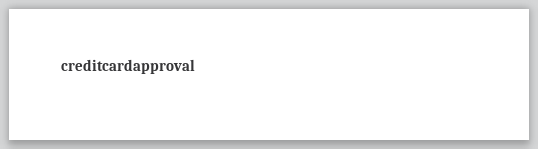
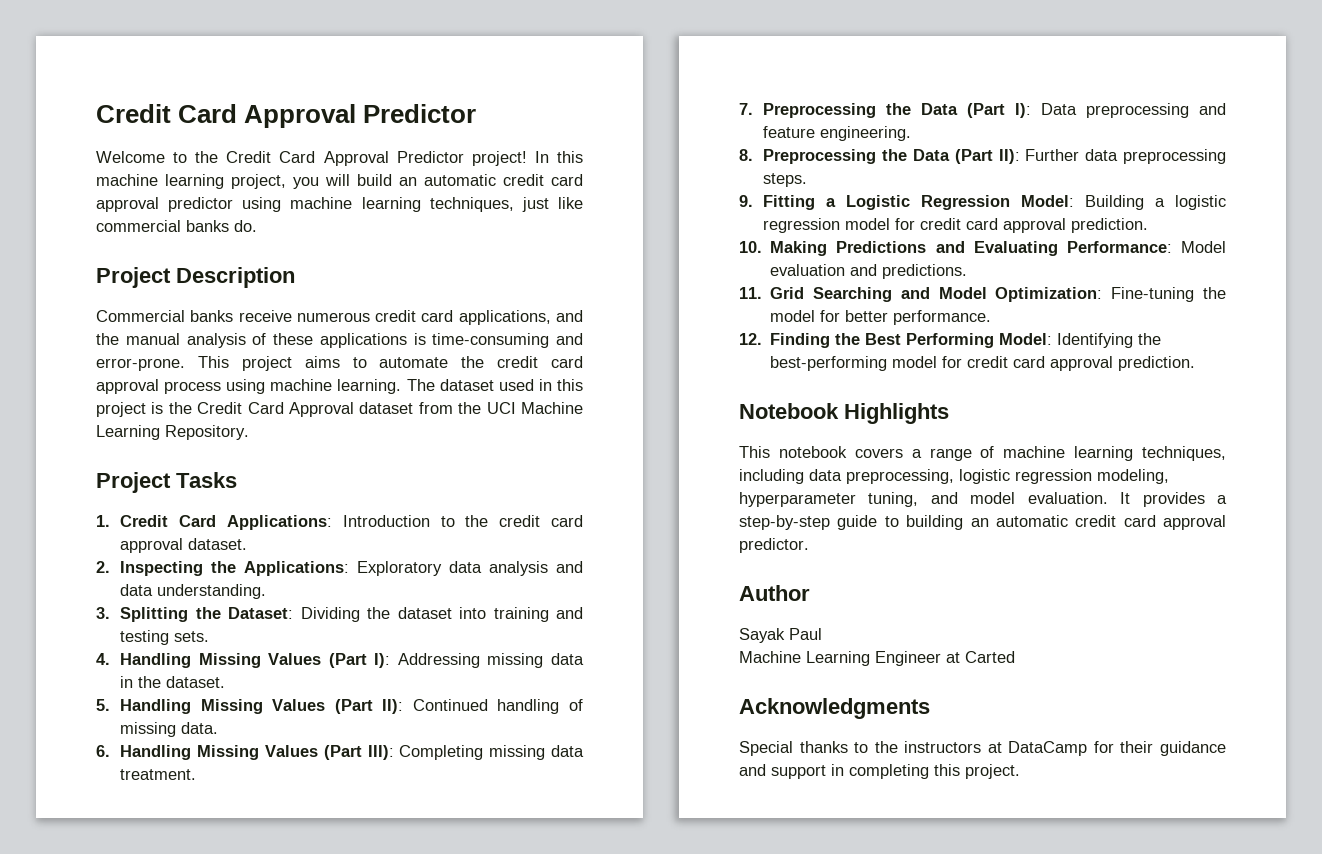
[61,59,195,74] creditcardapproval -> [96,104,477,128] [96,151,583,166] [96,174,583,189] [96,197,584,212] [96,220,257,232] [96,267,295,288] [96,310,583,325] [96,333,583,348] [96,356,583,371] [96,379,583,394] [96,402,583,417] [96,425,249,440] [96,472,237,493] [96,515,584,530] [120,538,248,553] [96,561,583,576] [120,584,267,599] [96,607,584,622] [120,630,210,645] [96,653,584,668] [120,676,226,688] [96,699,583,714] [120,722,219,737] [96,745,585,760] [120,769,197,780] [739,103,1226,118] [763,126,912,141] [739,149,1226,164] [763,173,808,187] [739,195,1226,210] [763,218,1149,233] [739,241,1226,256] [770,264,968,279] [739,287,1226,302] [770,310,992,325] [739,333,1162,348] [770,356,1196,371] [739,403,949,424] [739,446,1226,461] [739,469,1169,484] [739,492,1227,507] [739,515,1226,530] [739,538,809,553] [739,585,810,601] [739,628,822,643] [739,651,1015,666] [739,698,930,719] [739,741,1226,756] [739,764,1020,779] Credit Card Approval Predictor // Welcome to the Credit Card Approval Predictor project! In this machine learning project, you will build an automatic credit card approval predictor using machine learning techniques, just like commercial banks do. // Project Description // Commercial banks receive numerous credit card applications, and the manual analysis of these applications is time-consuming and error-prone. This project aims to automate the credit card approval process using machine learning. The dataset used in this project is the Credit Card Approval dataset from the UCI Machine Learning Repository. // Project Tasks // 1. Credit Card Applications: Introduction to the credit card approval dataset. // 2. Inspecting the Applications: Exploratory data analysis and data understanding. // 3. Splitting the Dataset: Dividing the dataset into training and testing sets. // 4. Handling Missing Values (Part I): Addressing missing data in the dataset. // 5. Handling Missing Values (Part II): Continued handling of missing data. // 6. Handling Missing Values (Part III): Completing missing data treatment. // 7. Preprocessing the Data (Part I): Data preprocessing and feature engineering. // 8. Preprocessing the Data (Part II): Further data preprocessing steps. // 9. Fitting a Logistic Regression Model: Building a logistic regression model for credit card approval prediction. // 10. Making Predictions and Evaluating Performance: Model evaluation and predictions. // 11. Grid Searching and Model Optimization: Fine-tuning the model for better performance. // 12. Finding the Best Performing Model: Identifying the best-performing model for credit card approval prediction. // Notebook Highlights // This notebook covers a range of machine learning techniques, including data preprocessing, logistic regression modeling, hyperparameter tuning, and model evaluation. It provides a step-by-step guide to building an automatic credit card approval predictor. // Author // Sayak Paul // Machine Learning Engineer at Carted // Acknowledgments // Special thanks to the instructors at DataCamp for their guidance and support in completing this project.

